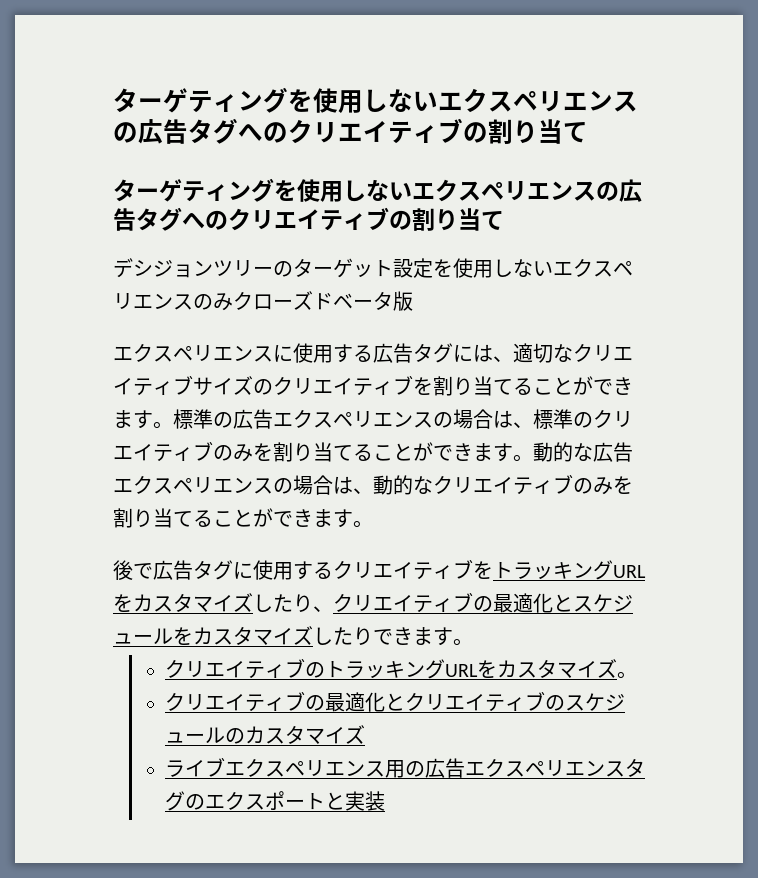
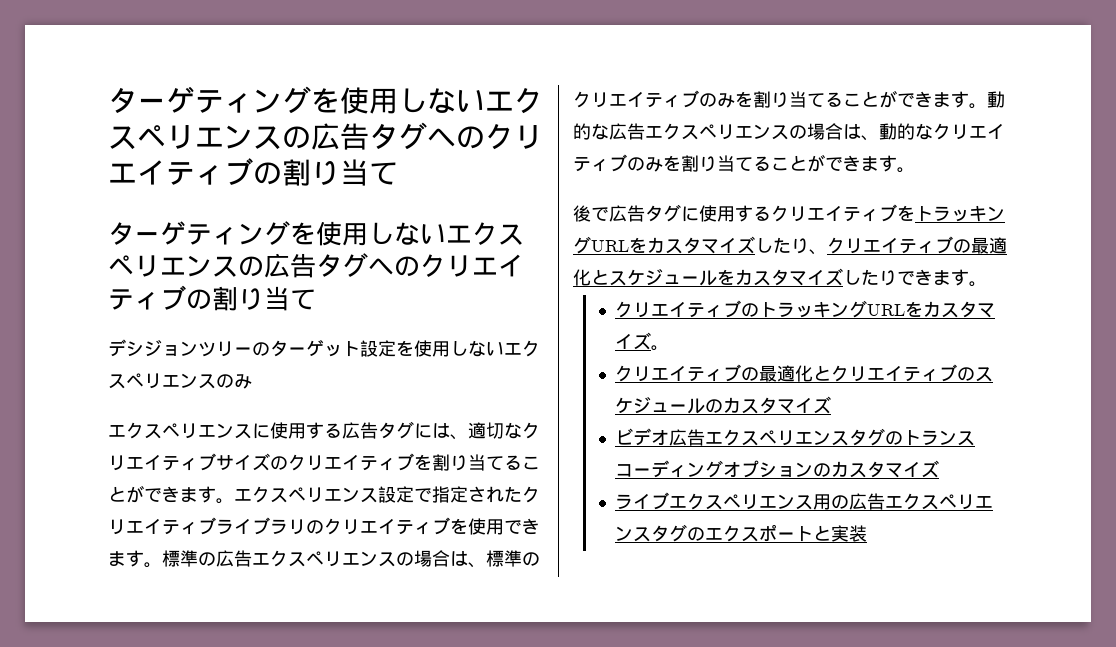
[233,291,413,311] クローズドベータ版 -> (252, 381) none
(173, 425) none -> [234,486,540,503] [108,517,540,535] [108,550,162,568] エクスペリエンス設定で指定されたクリエイティブライブラリのクリエイティブを使用できます。
(365, 734) none -> [615,428,976,446] [615,460,940,478] // ビデオ広告エクスペリエンスタグのトランスコーディングオプションのカスタマイズ

